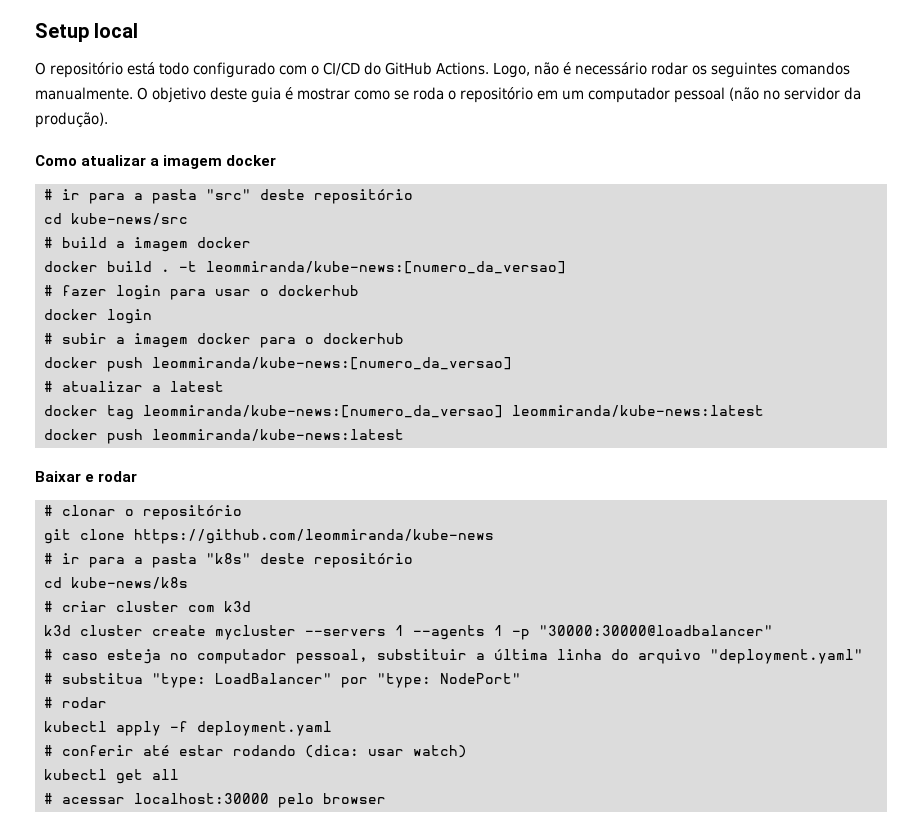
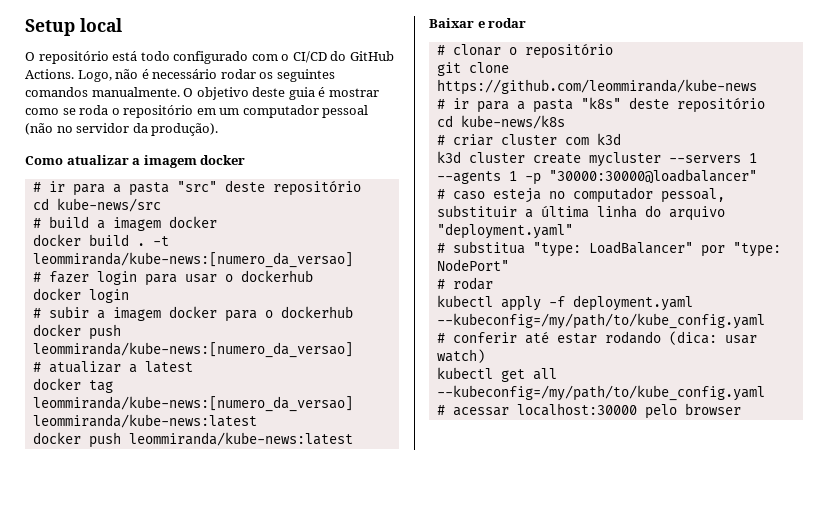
(332, 728) none -> [436,313,765,329] --kubeconfig=/my/path/to/kube_config.yaml
(179, 774) none -> [436,385,765,401] --kubeconfig=/my/path/to/kube_config.yaml

